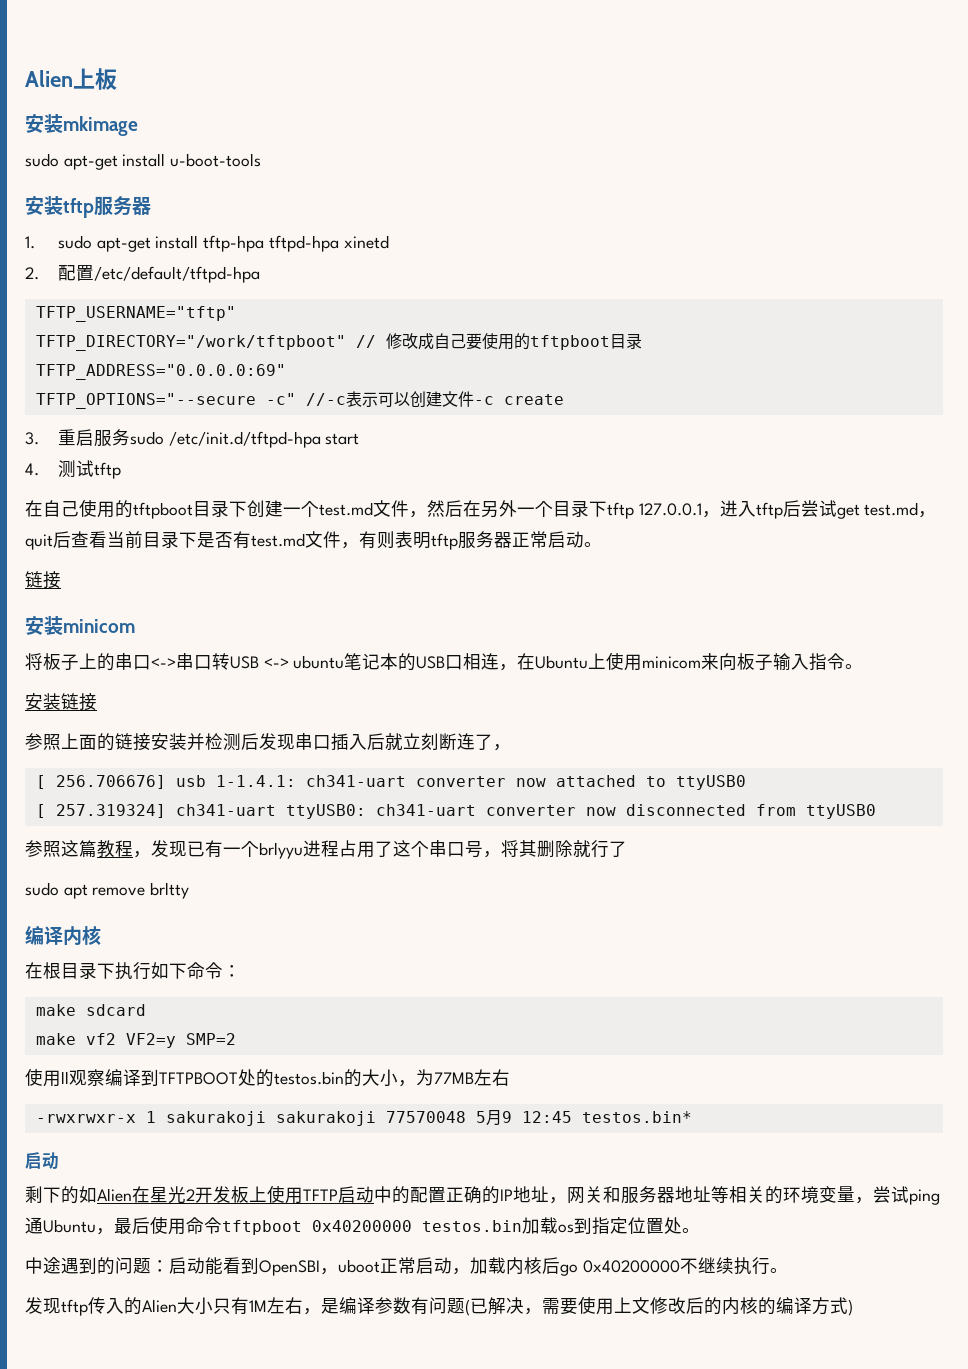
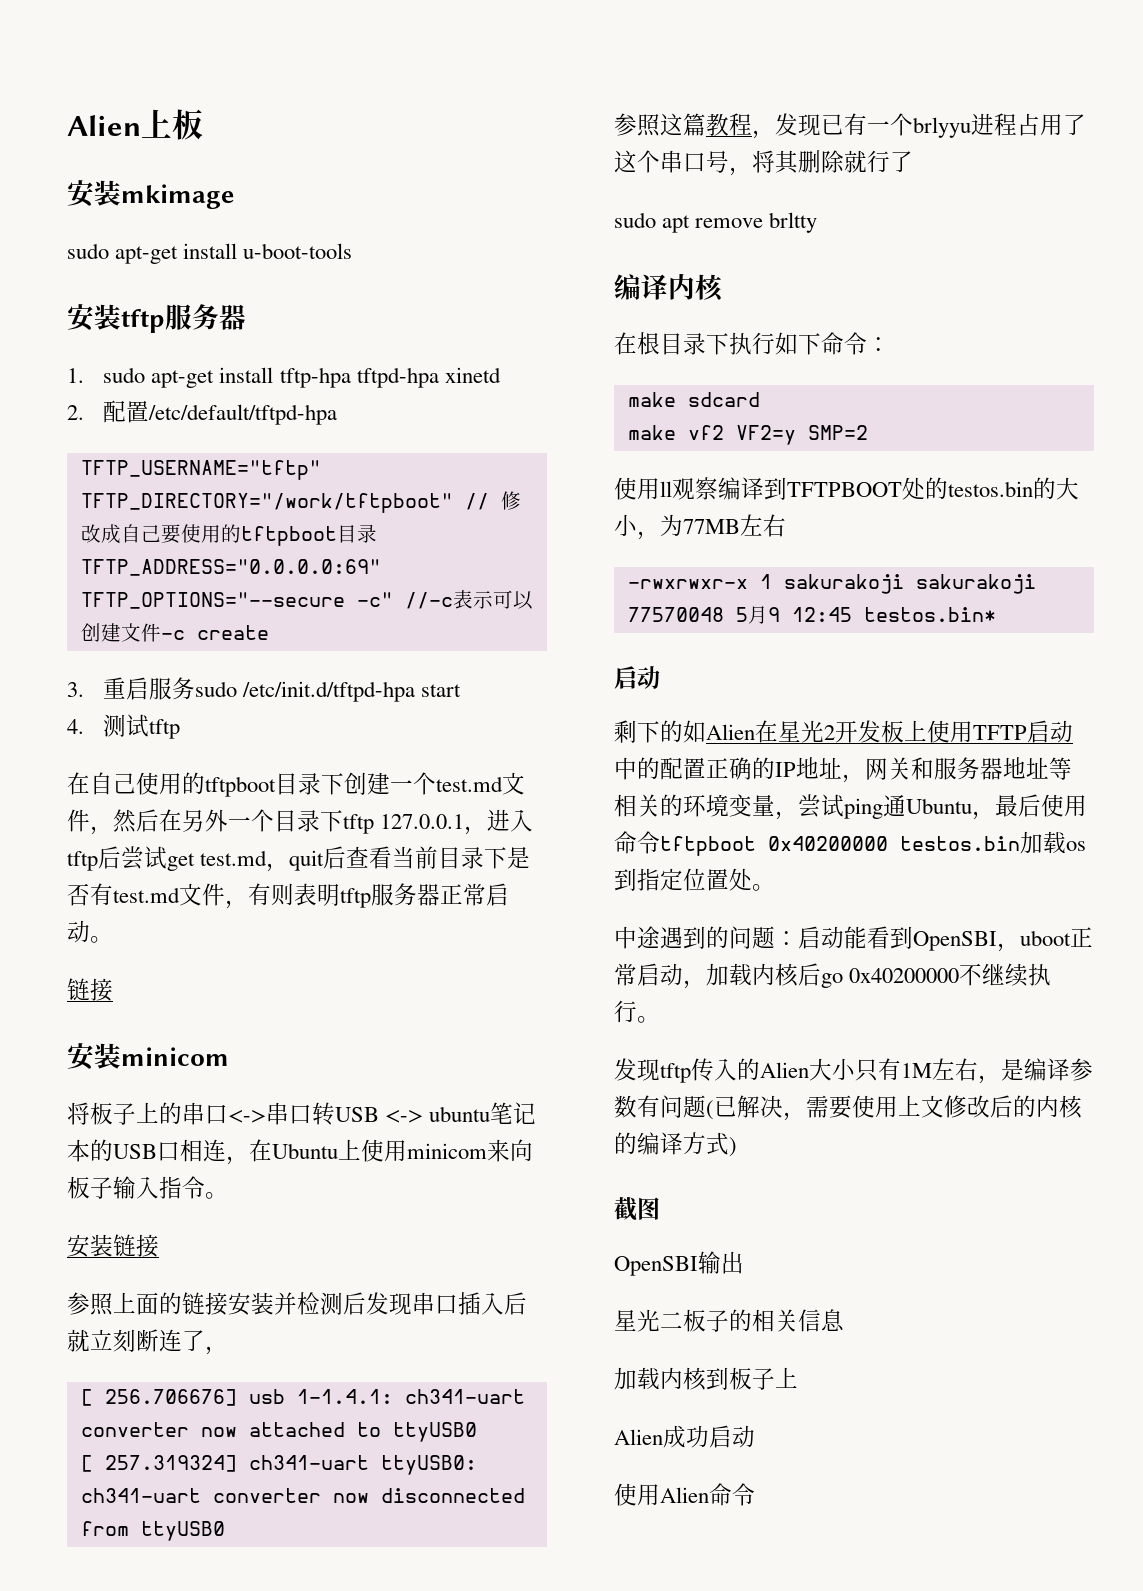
(853, 1307) none -> [614,1197,660,1221] [614,1251,744,1276] [614,1309,844,1332] [614,1367,798,1391] [614,1425,755,1448] [614,1483,755,1506] // 截图 // OpenSBI输出 // 星光二板子的相关信息 // 加载内核到板子上 // Alien成功启动 // 使用Alien命令

